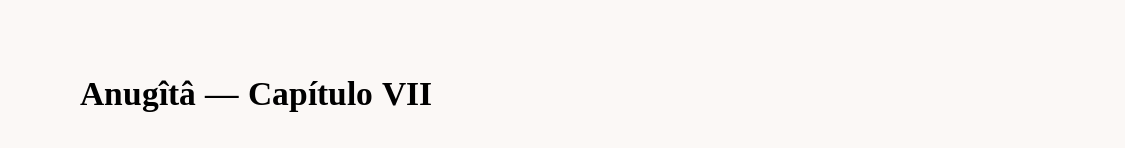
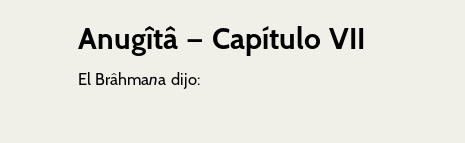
(433, 94) none -> [78,72,200,89] // El Brâhmana dijo:

